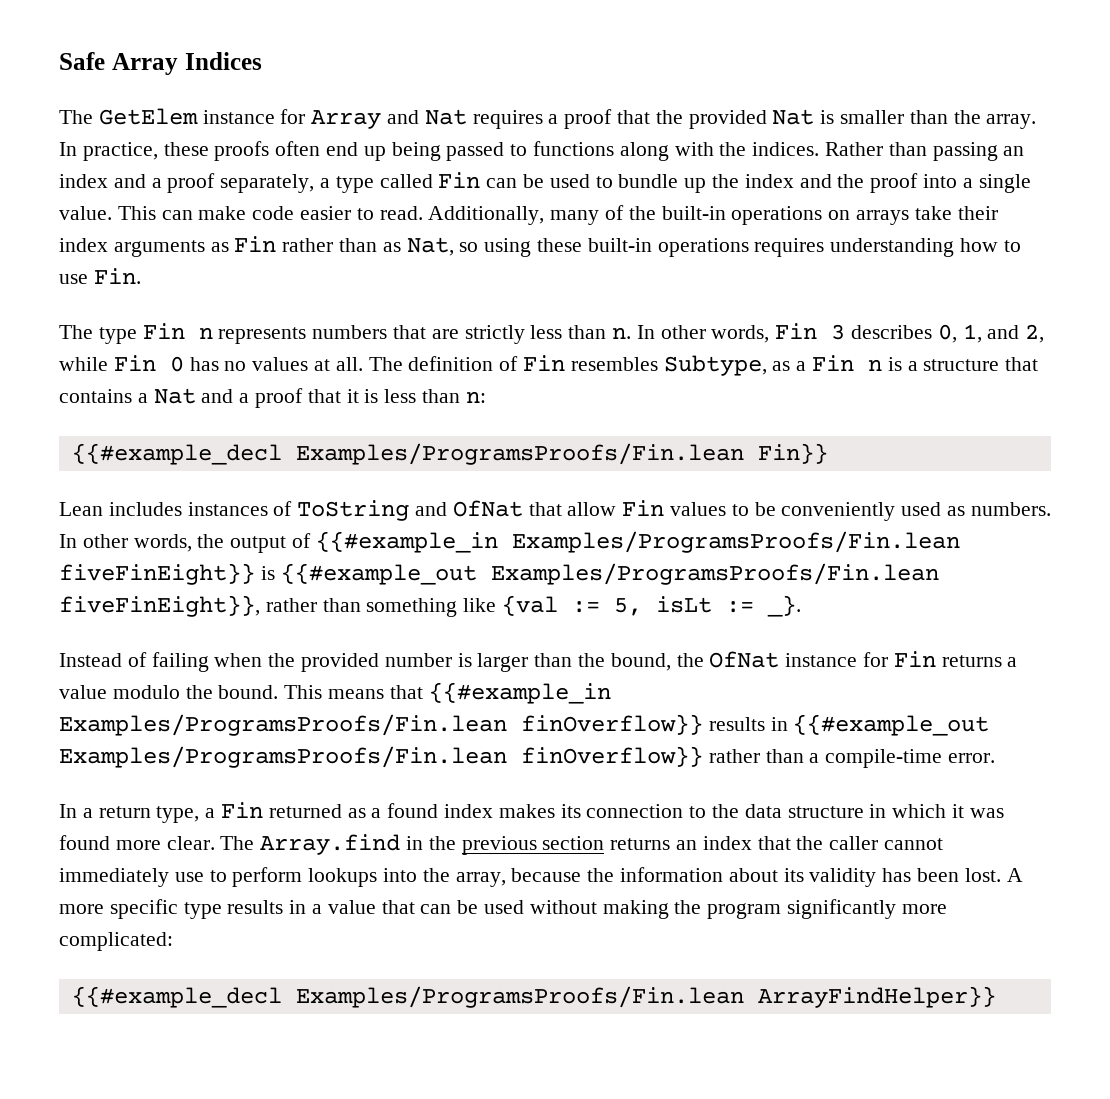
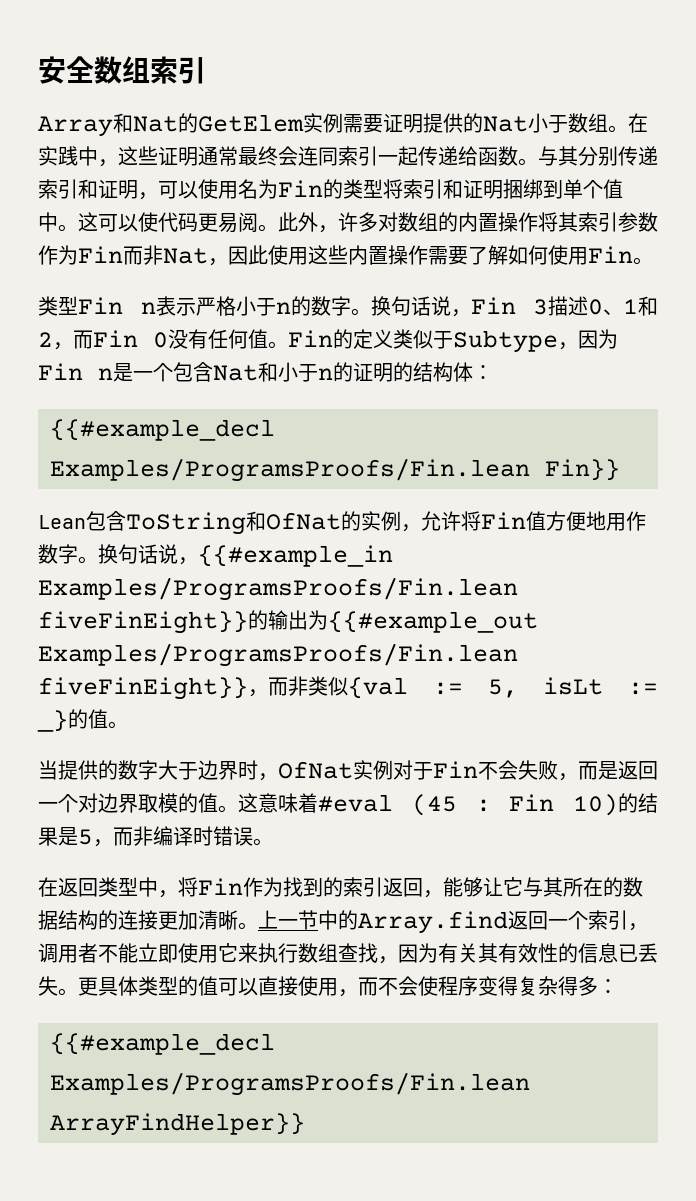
[59,52,262,75] [59,108,1037,129] [59,141,1025,161] [59,172,1031,193] [59,205,998,225] [59,236,1021,257] [59,268,141,284] [59,323,1045,344] [59,355,1039,376] [59,388,486,408] [71,443,828,465] [59,500,1051,521] [59,531,960,553] [59,563,939,585] [59,595,497,617] Safe Array Indices // The GetElem instance for Array and Nat requires a proof that the provided Nat is smaller than the array. In practice, these proofs often end up being passed to functions along with the indices. Rather than passing an index and a proof separately, a type called Fin can be used to bundle up the index and the proof into a single value. This can make code easier to read. Additionally, many of the built-in operations on arrays take their index arguments as Fin rather than as Nat, so using these built-in operations requires understanding how to use Fin. // The type Fin n represents numbers that are strictly less than n. In other words, Fin 3 describes 0, 1, and 2, while Fin 0 has no values at all. The definition of Fin resembles Subtype, as a Fin n is a structure that contains a Nat and a proof that it is less than n: // {{#example_decl Examples/ProgramsProofs/Fin.lean Fin}} // Lean includes instances of ToString and OfNat that allow Fin values to be conveniently used as numbers. In other words, the output of {{#example_in Examples/ProgramsProofs/Fin.lean fiveFinEight}} is {{#example_out Examples/ProgramsProofs/Fin.lean fiveFinEight}}, rather than something like -> [38,56,206,84] [38,113,648,137] [38,146,658,167] [38,179,623,200] [38,212,658,233] [38,245,653,266] [38,296,658,317] [38,329,618,353] [38,362,493,382] [50,419,275,441] [50,458,620,482] [38,511,646,535] [38,544,393,567] [38,577,518,601] [38,610,538,634] [38,643,518,667] [38,676,348,700] 安全数组索引 // Array和Nat的GetElem实例需要证明提供的Nat小于数组。在实践中，这些证明通常最终会连同索引一起传递给函数。与其分别传递索引和证明，可以使用名为Fin的类型将索引和证明捆绑到单个值中。这可以使代码更易阅。此外，许多对数组的内置操作将其索引参数作为Fin而非Nat，因此使用这些内置操作需要了解如何使用Fin。 // 类型Fin n表示严格小于n的数字。换句话说，Fin 3描述0、1和2，而Fin 0没有任何值。Fin的定义类似于Subtype，因为Fin n是一个包含Nat和小于n的证明的结构体： // {{#example_decl Examples/ProgramsProofs/Fin.lean Fin}} // Lean包含ToString和OfNat的实例，允许将Fin值方便地用作数字。换句话说，{{#example_in Examples/ProgramsProofs/Fin.lean fiveFinEight}}的输出为{{#example_out Examples/ProgramsProofs/Fin.lean fiveFinEight}}，而非类似
[767,595,802,617] [59,651,1018,672] [59,682,611,704] [59,714,990,736] [59,746,996,768] [59,802,1004,823] [59,834,944,855] [59,867,1023,887] [59,899,947,919] [59,932,173,951] _}. // Instead of failing when the provided number is larger than the bound, the OfNat instance for Fin returns a value modulo the bound. This means that {{#example_in Examples/ProgramsProofs/Fin.lean finOverflow}} results in {{#example_out Examples/ProgramsProofs/Fin.lean finOverflow}} rather than a compile-time error. // In a return type, a Fin returned as a found index makes its connection to the data structure in which it was found more clear. The Array.find in the previous section returns an index that the caller cannot immediately use to perform lookups into the array, because the information about its validity has been lost. A more specific type results in a value that can be used without making the program significantly more complicated: -> [37,709,128,732] [38,760,658,781] [38,793,658,816] [38,826,273,847] [38,877,643,898] [38,910,648,934] [38,943,658,964] [38,976,618,997] _}的值。 // 当提供的数字大于边界时，OfNat实例对于Fin不会失败，而是返回一个对边界取模的值。这意味着#eval (45 : Fin 10)的结果是5，而非编译时错误。 // 在返回类型中，将Fin作为找到的索引返回，能够让它与其所在的数据结构的连接更加清晰。上一节中的Array.find返回一个索引，调用者不能立即使用它来执行数组查找，因为有关其有效性的信息已丢失。更具体类型的值可以直接使用，而不会使程序变得复杂得多：

